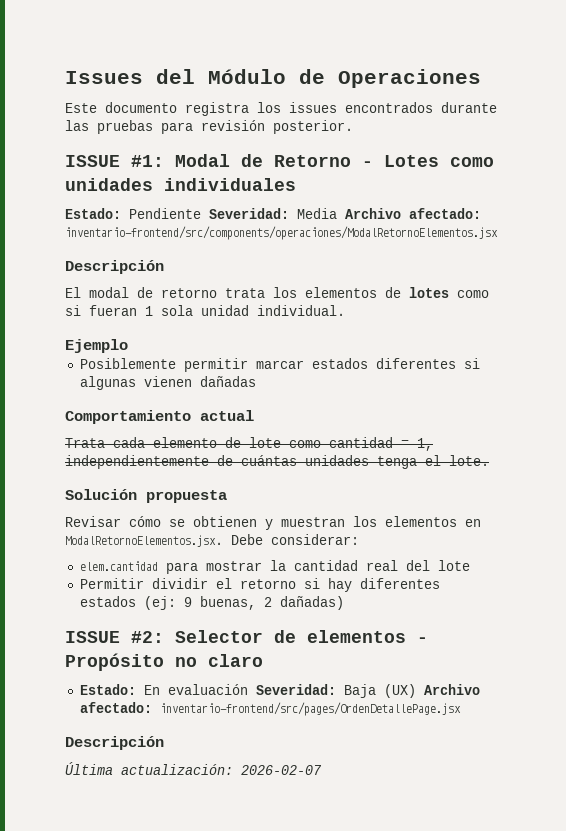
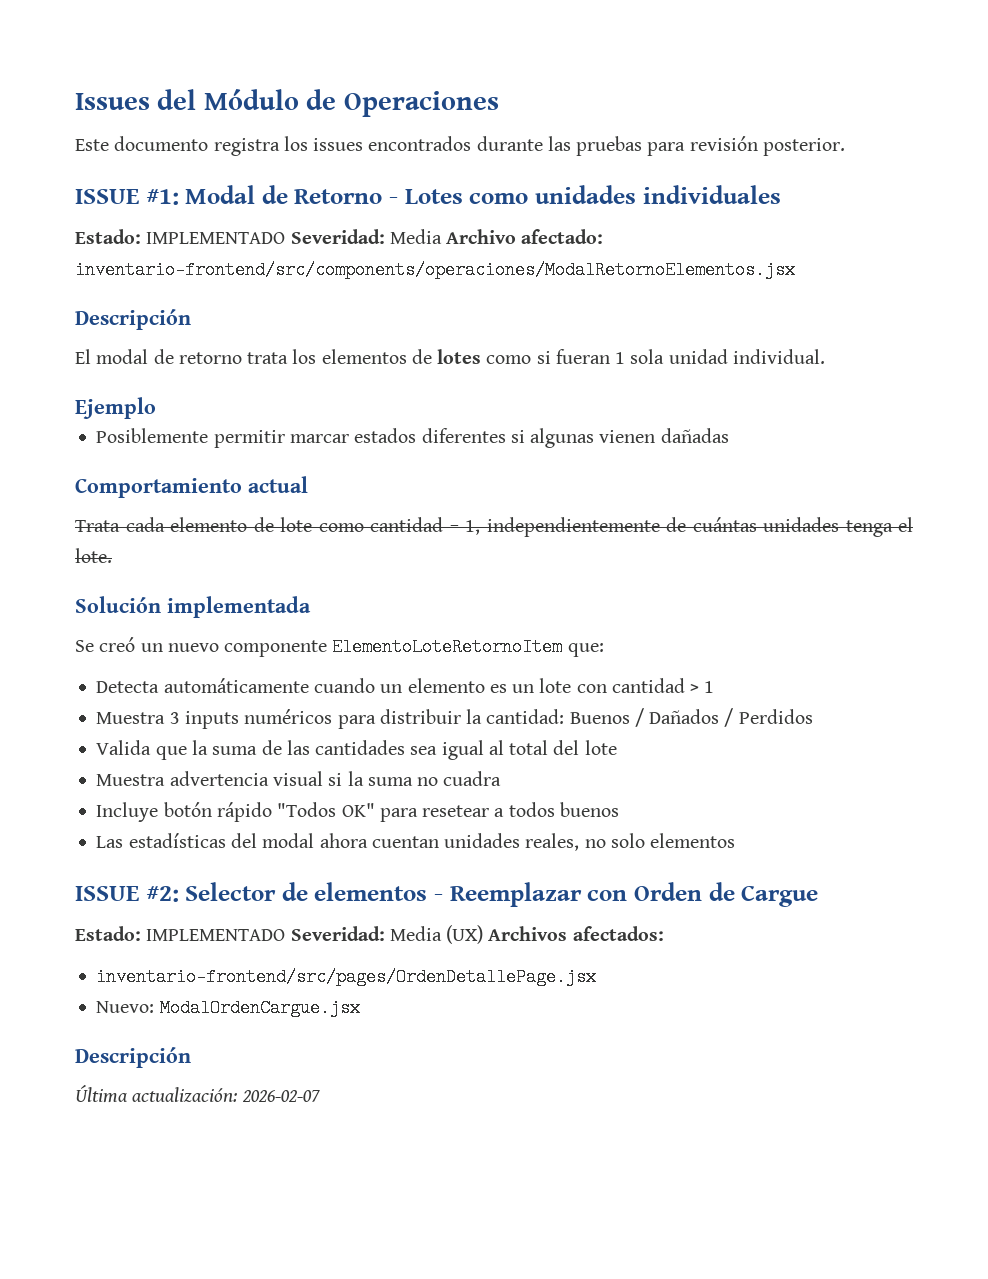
[129,208,201,219] Pendiente -> [146,232,286,244] IMPLEMENTADO
[146,490,227,503] [65,516,481,530] [65,534,359,547] [79,560,470,574] [79,578,440,592] [79,596,344,610] propuesta // Revisar cómo se obtienen y muestran los elementos en ModalRetornoElementos.jsx. Debe considerar: // elem.cantidad para mostrar la cantidad real del lote // Permitir dividir el retorno si hay diferentes estados (ej: 9 buenas, 2 dañadas) -> [167,596,311,618] [75,637,604,657] [96,678,715,693] [96,708,813,729] [96,740,617,760] [96,771,502,786] [96,802,619,822] [96,833,736,851] implementada // Se creó un nuevo componente ElementoLoteRetornoItem que: // Detecta automáticamente cuando un elemento es un lote con cantidad > 1 // Muestra 3 inputs numéricos para distribuir la cantidad: Buenos / Dañados / Perdidos // Valida que la suma de las cantidades sea igual al total del lote // Muestra advertencia visual si la suma no cuadra // Incluye botón rápido "Todos OK" para resetear a todos buenos // Las estadísticas del modal ahora cuentan unidades reales, no solo elementos
[65,653,263,671] [79,684,480,698] [79,702,152,713] Propósito no claro // Estado: En evaluación Severidad: Baja (UX) Archivo afectado: -> [449,882,819,907] [75,925,664,944] Reemplazar con Orden de Cargue // Estado: IMPLEMENTADO Severidad: Media (UX) Archivos afectados: //
(461, 709) none -> [96,999,360,1017] // Nuevo: ModalOrdenCargue.jsx

